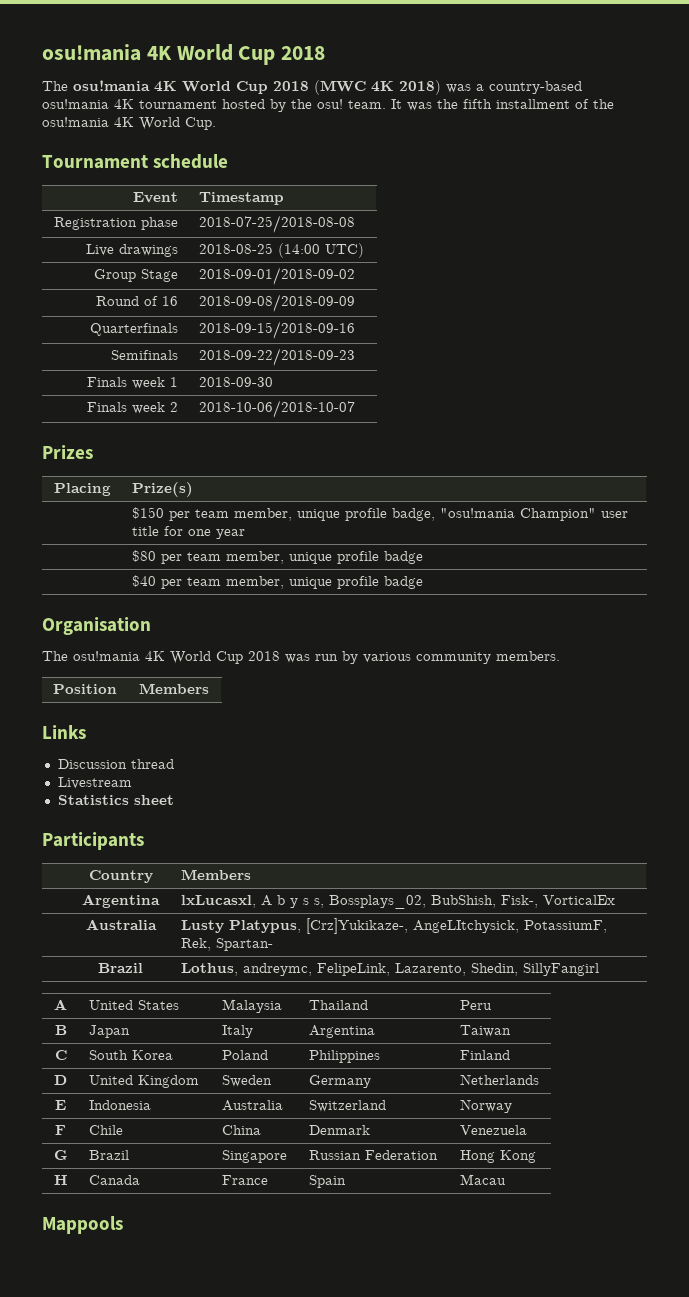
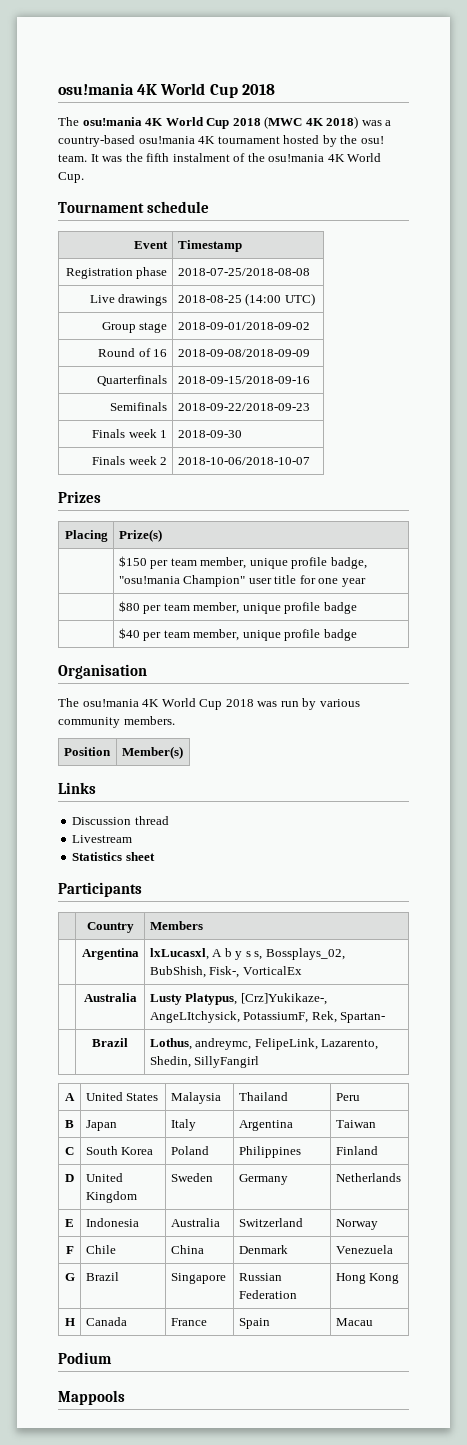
[496,99,570,109] installment -> [172,153,230,162] instalment
[141,269,179,282] Stage -> [139,322,168,333] stage
[138,683,209,694] Members -> [121,746,183,759] Member(s)
(506, 1179) none -> [58,1352,112,1364] // Podium

